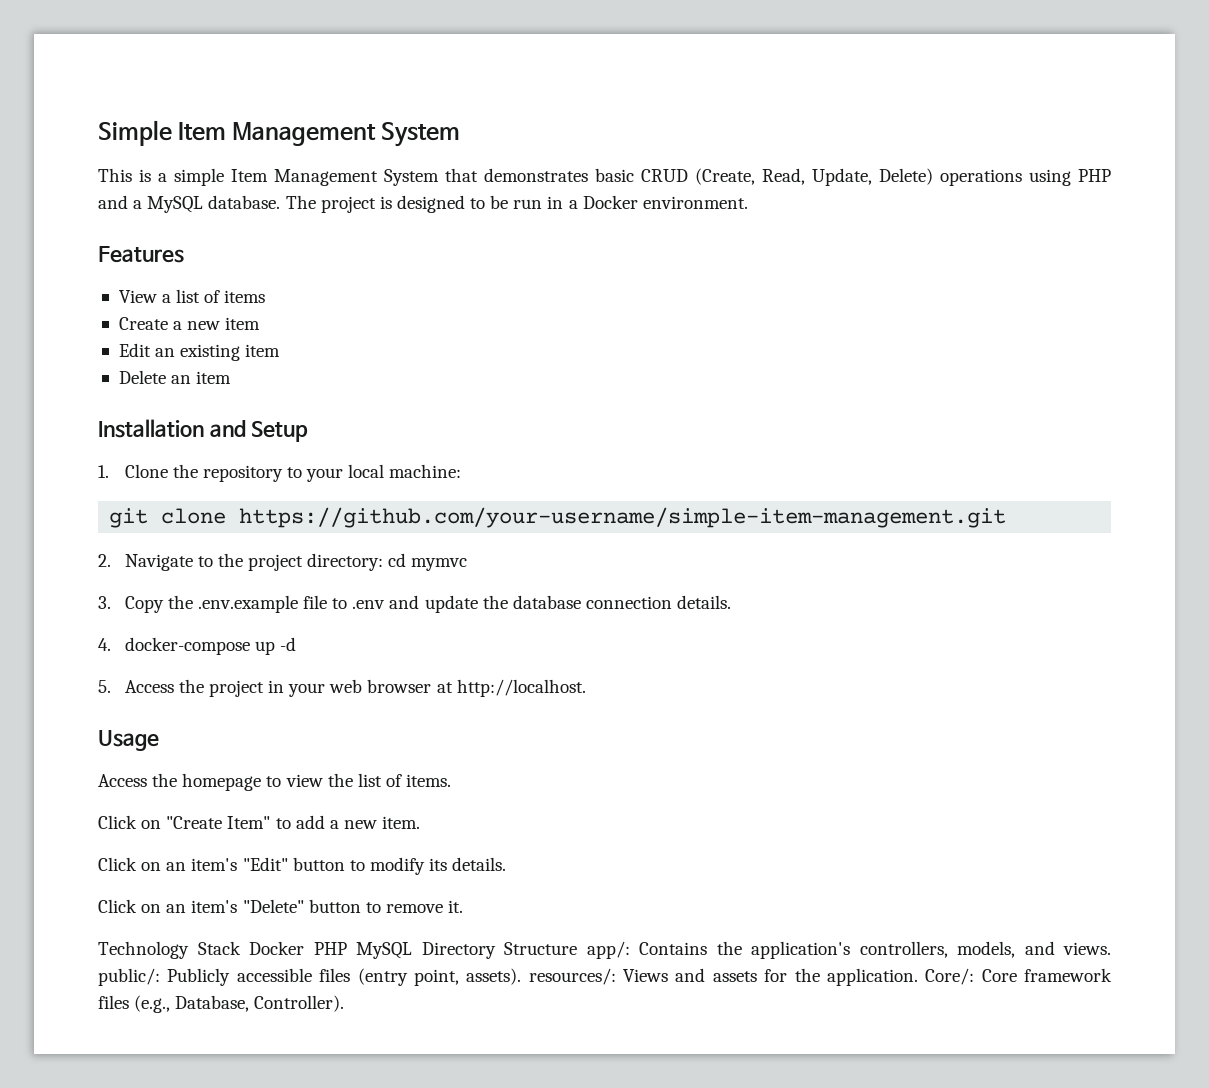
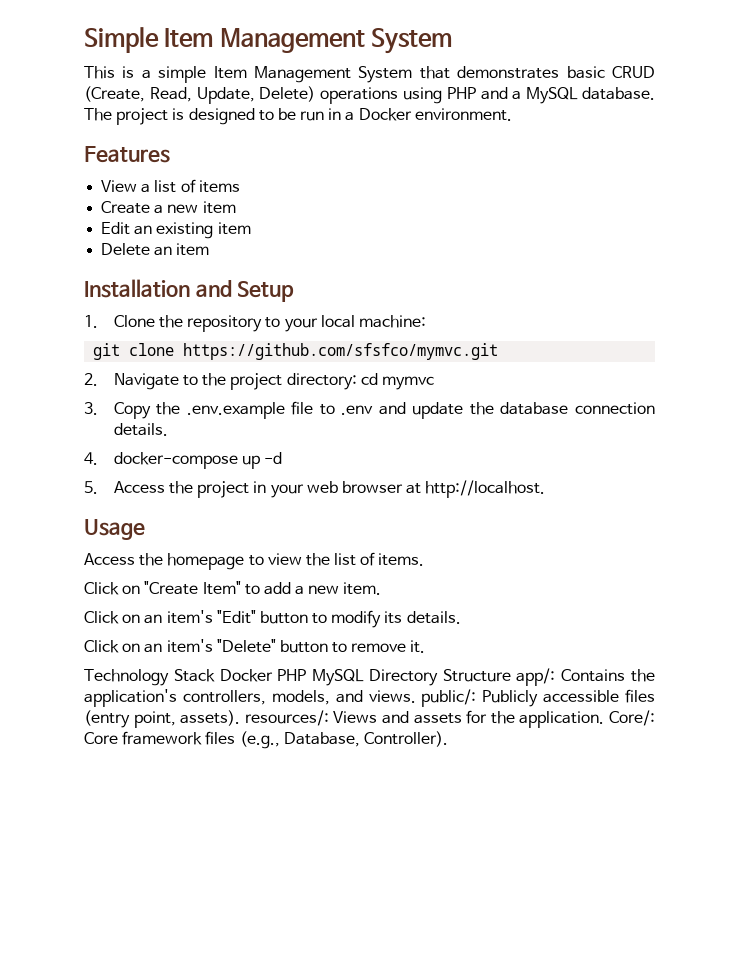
[239,507,1007,528] https://github.com/your-username/simple-item-management.git -> [183,343,499,360] https://github.com/sfsfco/mymvc.git

